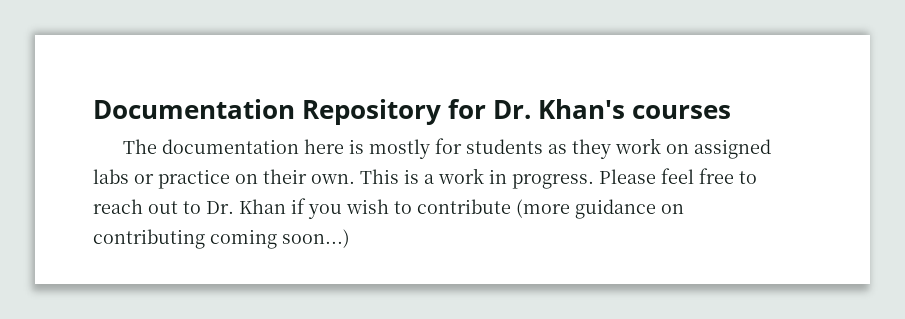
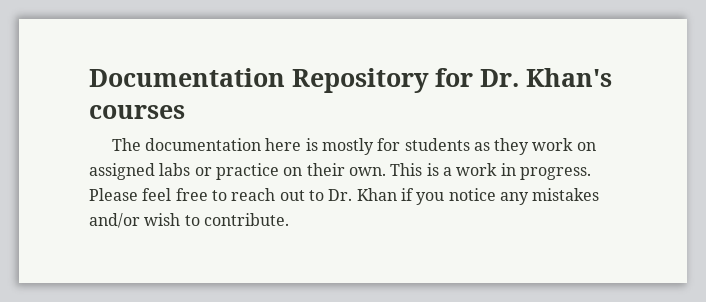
[346,199,684,219] [93,229,350,249] wish to contribute (more guidance on contributing coming soon...) -> [448,188,600,205] [89,213,289,228] notice any mistakes and/or wish to contribute.

